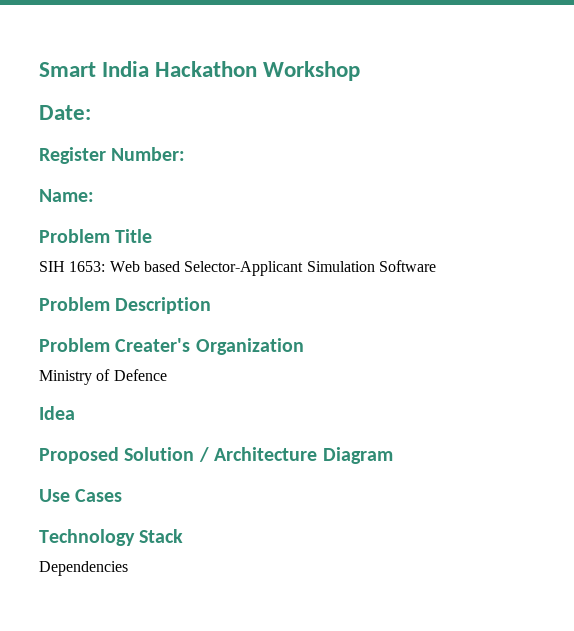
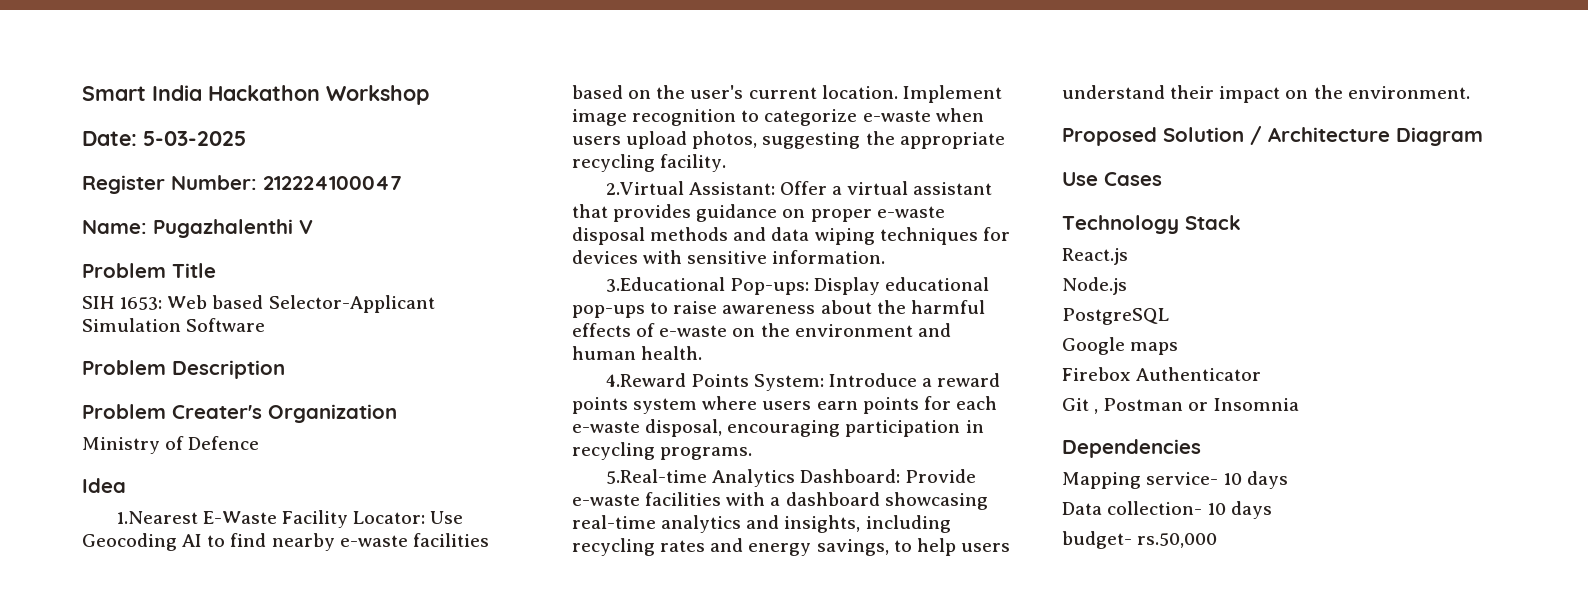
(91, 112) none -> [143,131,246,146] 5-03-2025
(186, 154) none -> [263,176,402,190] 212224100047
(94, 195) none -> [153,219,313,238] Pugazhalenthi V
(75, 413) none -> [115,510,464,528] [82,533,489,551] [572,85,1002,103] [572,108,984,126] [572,131,1005,149] [572,154,727,172] [605,181,993,195] [572,204,945,222] [572,227,1010,245] [572,250,886,264] [605,277,990,295] [572,300,985,318] [572,323,951,337] [572,346,703,360] [605,373,1001,391] [572,396,997,414] [572,419,984,437] [572,442,753,460] [605,469,977,487] [572,492,988,510] [572,515,951,533] [572,538,1010,556] [1062,85,1470,103] // 1.Nearest E-Waste Facility Locator: Use Geocoding AI to find nearby e-waste facilities based on the user's current location. Implement image recognition to categorize e-waste when users upload photos, suggesting the appropriate recycling facility. // 2.Virtual Assistant: Offer a virtual assistant that provides guidance on proper e-waste disposal methods and data wiping techniques for devices with sensitive information. // 3.Educational Pop-ups: Display educational pop-ups to raise awareness about the harmful effects of e-waste on the environment and human health. // 4.Reward Points System: Introduce a reward points system where users earn points for each e-waste disposal, encouraging participation in recycling programs. // 5.Real-time Analytics Dashboard: Provide e-waste facilities with a dashboard showcasing real-time analytics and insights, including recycling rates and energy savings, to help users understand their impact on the environment.
[39,561,128,576] Dependencies -> [1062,248,1128,265] [1062,277,1127,295] [1062,308,1169,325] [1062,337,1179,355] [1062,367,1262,381] [1062,398,1299,414] [1062,439,1201,458] [1062,471,1289,489] [1062,501,1273,519] [1062,531,1218,549] React.js // Node.js // PostgreSQL // Google maps // Firebox Authenticator // Git , Postman or Insomnia // Dependencies // Mapping service- 10 days // Data collection- 10 days // budget- rs.50,000

